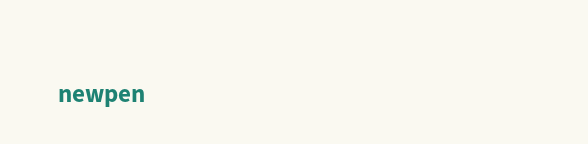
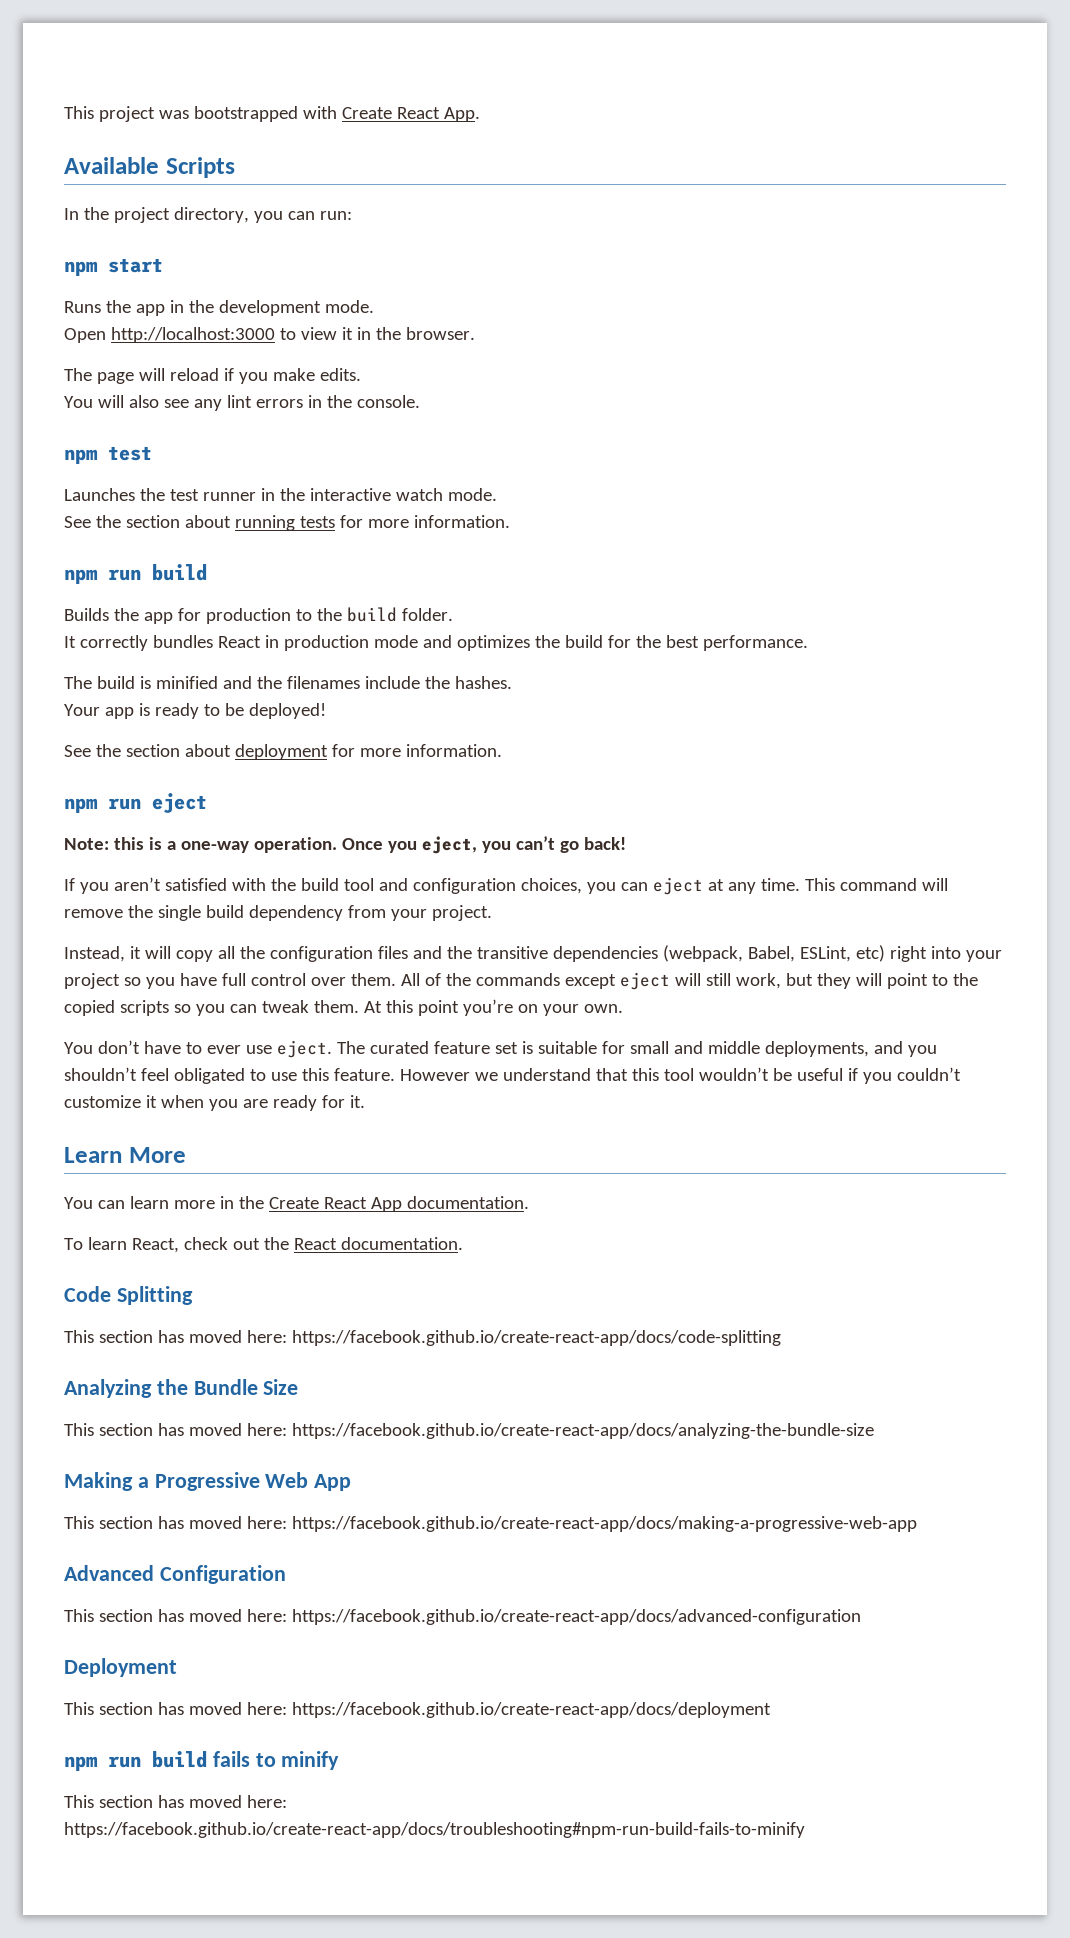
[58,89,145,107] newpen -> [64,106,480,122] [64,157,235,178] [64,207,352,223] [64,258,163,276] [64,300,374,316] [64,327,475,343] [64,368,361,384] [64,395,420,411] [64,446,152,464] [64,488,497,501] [64,515,510,531] [64,564,207,584] [64,607,453,624] [64,635,808,651] [64,676,512,689] [64,703,326,719] [64,744,502,760] [64,793,207,813] [64,836,626,854] [64,877,948,895] [64,905,492,921] [64,945,1002,962] [64,972,978,990] [64,999,623,1016] [64,1040,937,1058] [64,1067,961,1084] [64,1095,365,1111] [64,1147,186,1163] [64,1196,529,1212] [64,1237,463,1253] [64,1286,193,1305] [64,1330,781,1346] [64,1379,299,1398] [64,1423,874,1439] [64,1472,352,1491] [64,1516,917,1532] [64,1565,286,1584] [64,1609,861,1625] [64,1658,177,1677] [64,1702,771,1718] [64,1751,340,1771] [64,1795,287,1808] [64,1822,805,1838] This project was bootstrapped with Create React App. // Available Scripts // In the project directory, you can run: // npm start // Runs the app in the development mode. // Open http://localhost:3000 to view it in the browser. // The page will reload if you make edits. // You will also see any lint errors in the console. // npm test // Launches the test runner in the interactive watch mode. // See the section about running tests for more information. // npm run build // Builds the app for production to the build folder. // It correctly bundles React in production mode and optimizes the build for the best performance. // The build is minified and the filenames include the hashes. // Your app is ready to be deployed! // See the section about deployment for more information. // npm run eject // Note: this is a one-way operation. Once you eject, you can’t go back! // If you aren’t satisfied with the build tool and configuration choices, you can eject at any time. This command will remove the single build dependency from your project. // Instead, it will copy all the configuration files and the transitive dependencies (webpack, Babel, ESLint, etc) right into your project so you have full control over them. All of the commands except eject will still work, but they will point to the copied scripts so you can tweak them. At this point you’re on your own. // You don’t have to ever use eject. The curated feature set is suitable for small and middle deployments, and you shouldn’t feel obligated to use this feature. However we understand that this tool wouldn’t be useful if you couldn’t customize it when you are ready for it. // Learn More // You can learn more in the Create React App documentation. // To learn React, check out the React documentation. // Code Splitting // This section has moved here: https://facebook.github.io/create-react-app/docs/code-splitting // Analyzing the Bundle Size // This section has moved here: https://facebook.github.io/create-react-app/docs/analyzing-the-bundle-size // Making a Progressive Web App // This section has moved here: https://facebook.github.io/create-react-app/docs/making-a-progressive-web-app // Advanced Configuration // This section has moved here: https://facebook.github.io/create-react-app/docs/advanced-configuration // Deployment // This section has moved here: https://facebook.github.io/create-react-app/docs/deployment // npm run build fails to minify // This section has moved here: https://facebook.github.io/create-react-app/docs/troubleshooting#npm-run-build-fails-to-minify

